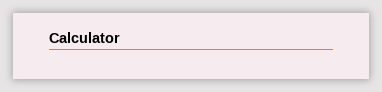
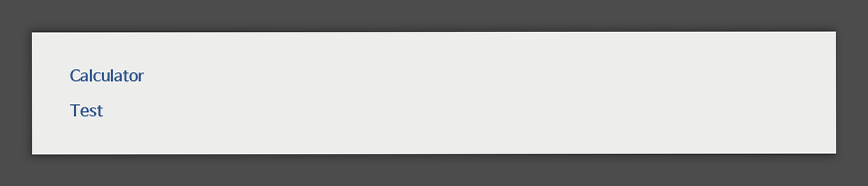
(120, 37) none -> [70,104,104,118] // Test

